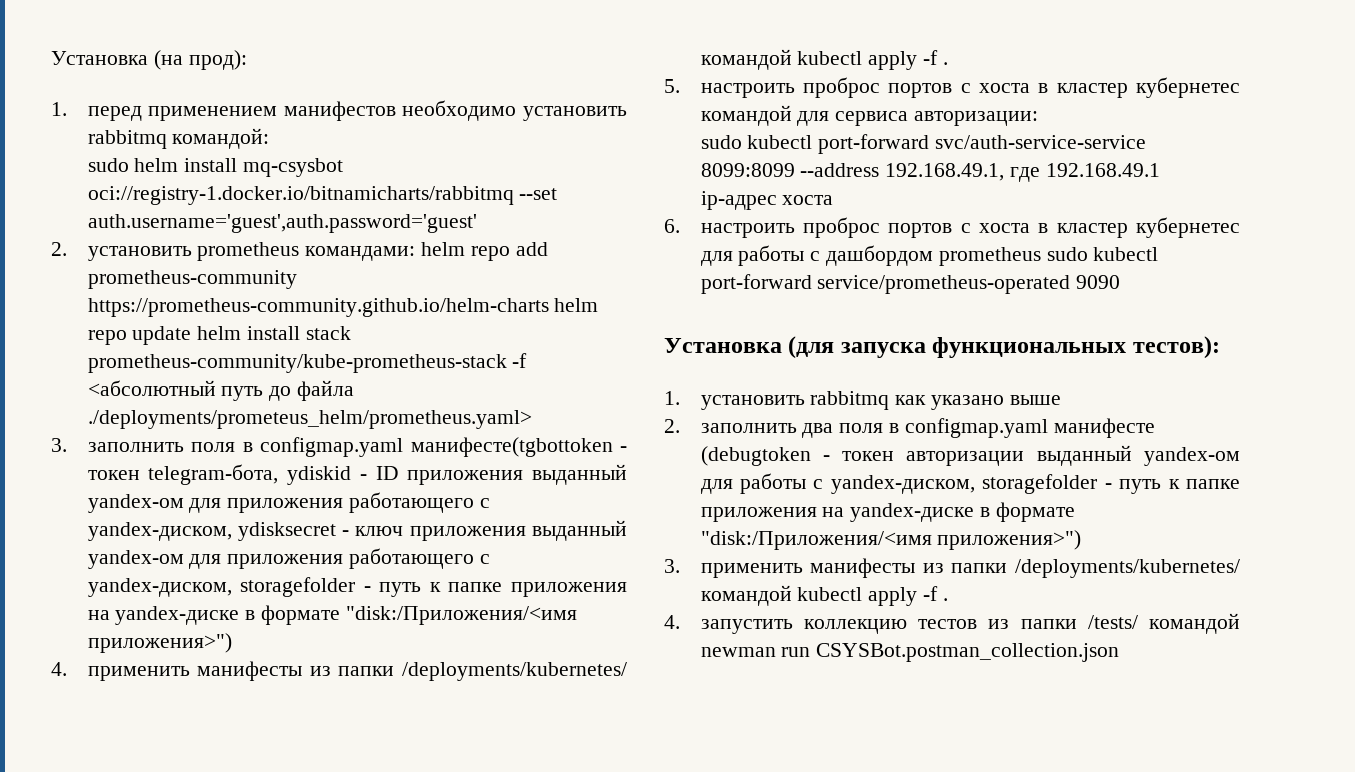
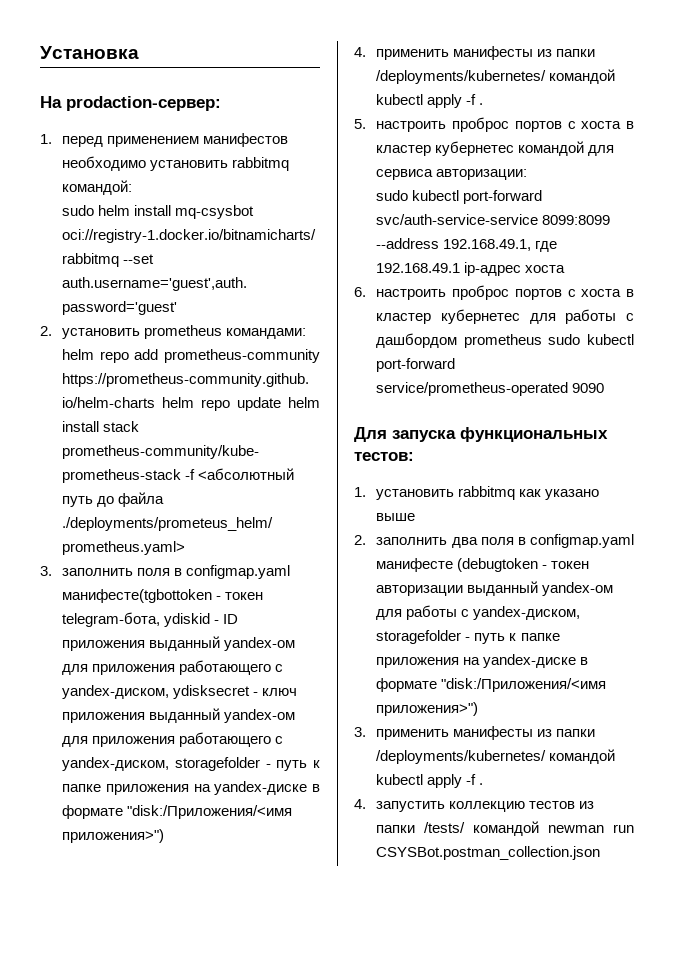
[51,50,247,70] Установка (на прод): -> [40,46,139,59] [40,96,221,111] Установка // На prodaction-сервер:
[664,336,835,359] Установка (для -> [354,427,387,442] Для
[1132,336,1220,359] тестов): -> [354,452,414,461] тестов:

